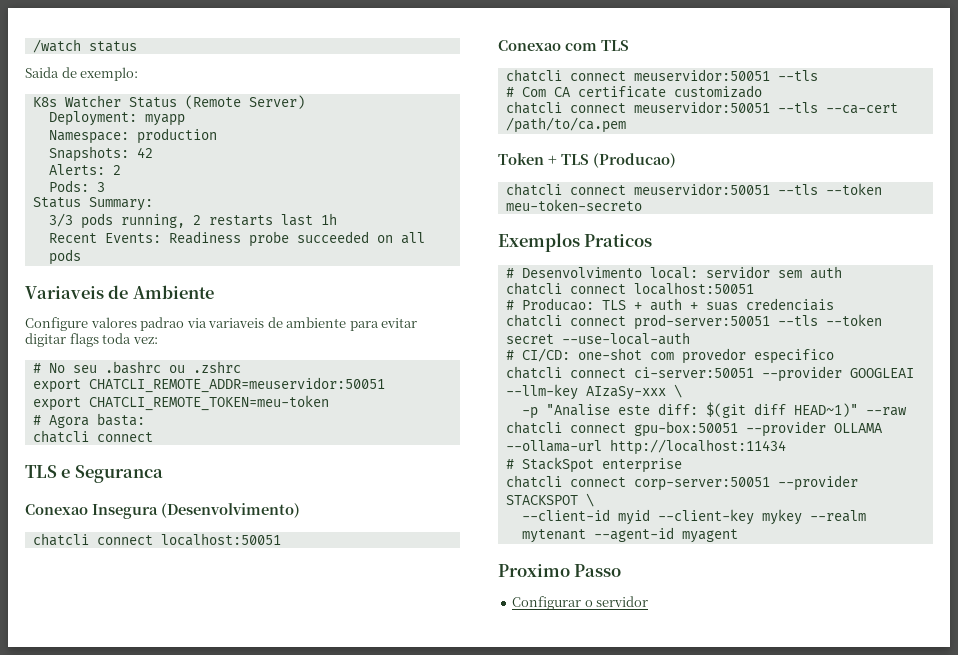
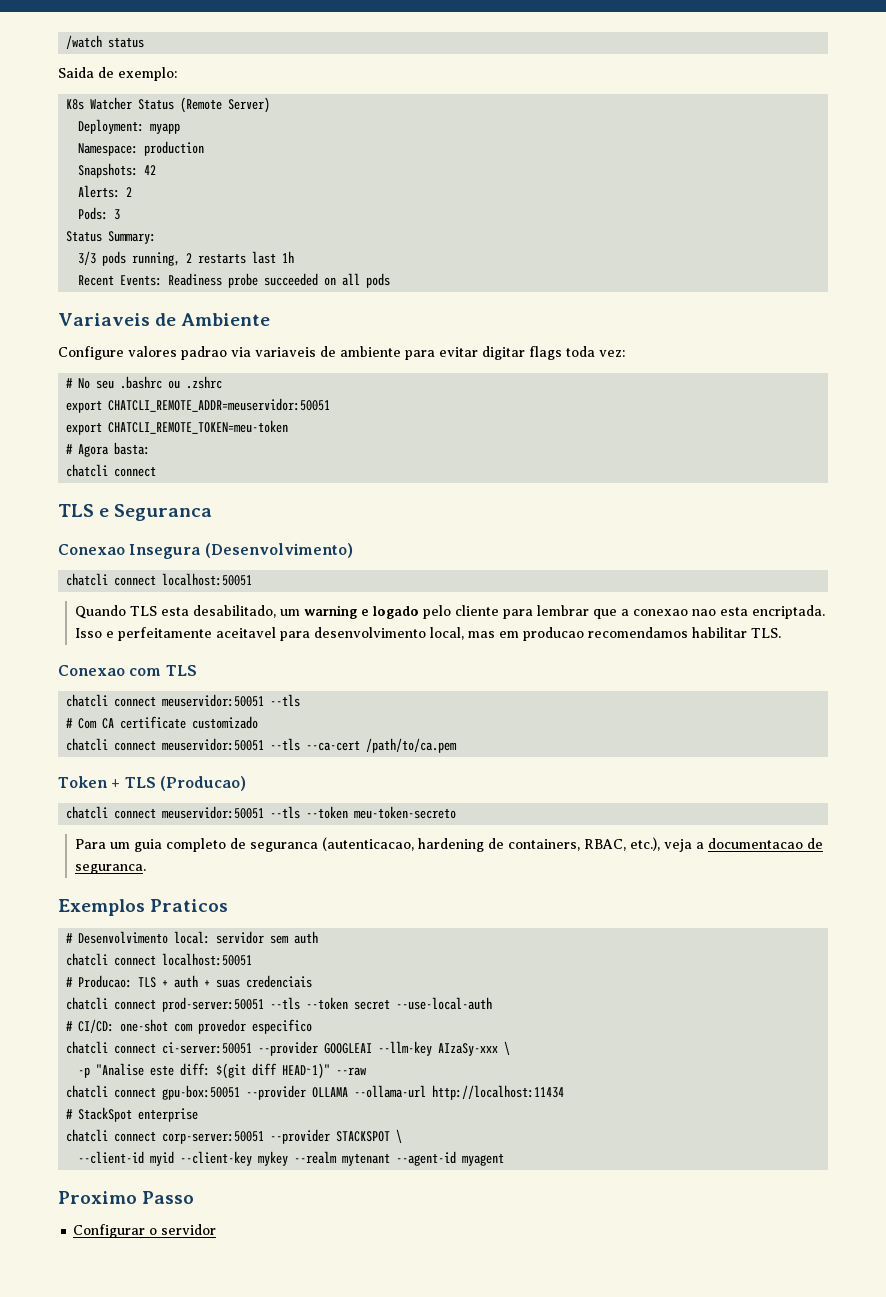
(281, 539) none -> [75,605,826,619] [75,627,782,641] // Quando TLS esta desabilitado, um warning e logado pelo cliente para lembrar que a conexao nao esta encriptada. Isso e perfeitamente aceitavel para desenvolvimento local, mas em producao recomendamos habilitar TLS.
(642, 205) none -> [75,837,824,852] [75,864,147,874] // Para um guia completo de seguranca (autenticacao, hardening de containers, RBAC, etc.), veja a documentacao de seguranca.

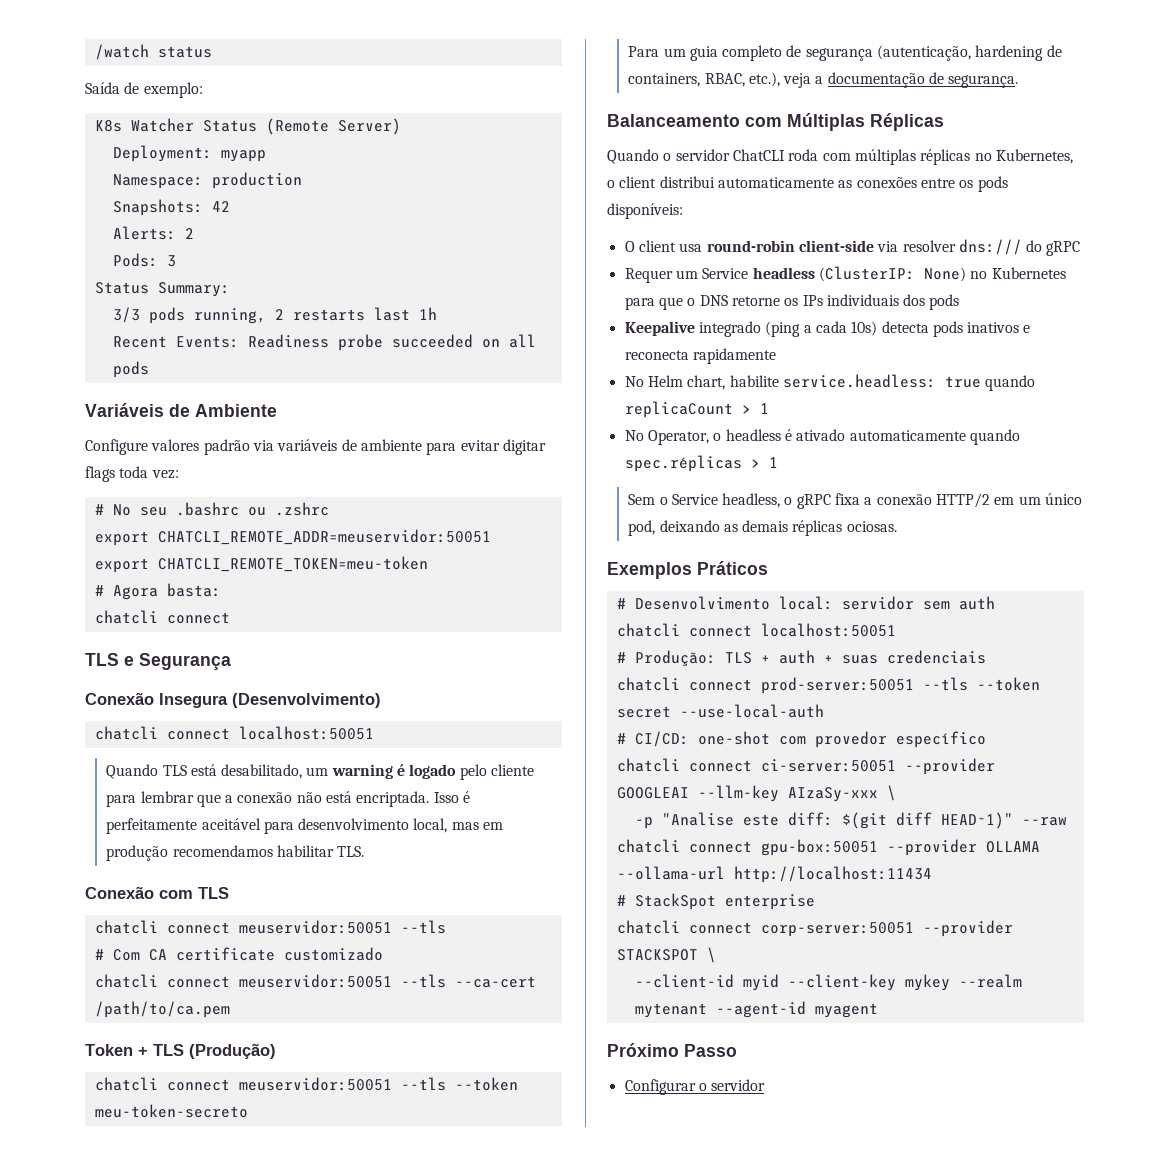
[58,67,94,78] Saida -> [85,82,120,94] Saída
[58,313,150,326] Variaveis -> [85,403,164,417] Variáveis
[181,346,316,360] padrao via variaveis -> [203,439,338,455] padrão via variáveis
[114,504,213,521] [58,544,125,555] Seguranca // Conexao -> [139,653,231,671] [85,692,154,705] Segurança // Conexão
[161,607,190,616] esta -> [190,764,217,776] está
[361,609,370,616] e -> [397,764,406,776] é
[633,605,826,619] [75,627,277,641] conexao nao esta encriptada. Isso e perfeitamente aceitavel -> [237,791,471,807] [106,818,261,834] conexão não está encriptada. Isso é perfeitamente aceitável
[523,627,585,641] producao -> [106,845,169,861] produção
[58,665,125,676] Conexao -> [85,886,154,899] Conexão
[159,776,246,791] (Producao) -> [189,1043,276,1059] (Produção)
[250,837,415,852] seguranca (autenticacao, -> [805,45,972,61] segurança (autenticação,
[708,838,824,849] [75,864,147,874] documentacao de seguranca. -> [827,72,1019,88] [607,113,944,131] [607,149,1073,165] [607,176,1008,192] [607,203,683,219] [624,239,1081,256] [624,266,1066,283] [624,294,960,310] [624,321,1031,337] [624,348,776,364] [624,374,1036,391] [624,401,769,418] [624,429,1020,445] [624,455,778,472] [628,493,1083,509] [628,520,897,536] documentação de segurança. // Balanceamento com Múltiplas Réplicas // Quando o servidor ChatCLI roda com múltiplas réplicas no Kubernetes, o client distribui automaticamente as conexões entre os pods disponíveis: // O client usa round-robin client-side via resolver dns:/// do gRPC // Requer um Service headless (ClusterIP: None) no Kubernetes para que o DNS retorne os IPs individuais dos pods // Keepalive integrado (ping a cada 10s) detecta pods inativos e reconecta rapidamente // No Helm chart, habilite service.headless: true quando replicaCount > 1 // No Operator, o headless é ativado automaticamente quando spec.réplicas > 1 // Sem o Service headless, o gRPC fixa a conexão HTTP/2 em um único pod, deixando as demais réplicas ociosas.
[150,899,229,912] Praticos -> [697,561,768,575] Práticos
[78,975,133,988] Producao: -> [634,650,716,667] Produção:
[252,1019,313,1034] especifico -> [895,731,986,748] específico
[58,1191,137,1204] Proximo -> [607,1043,679,1057] Próximo

